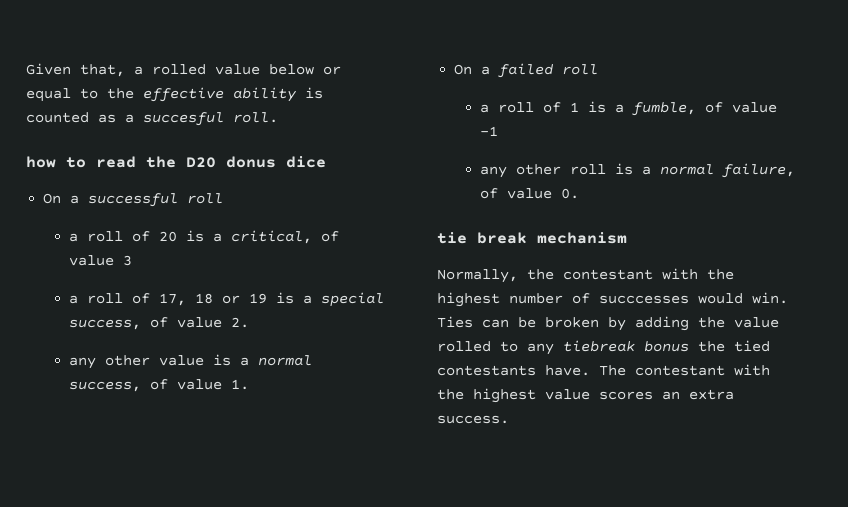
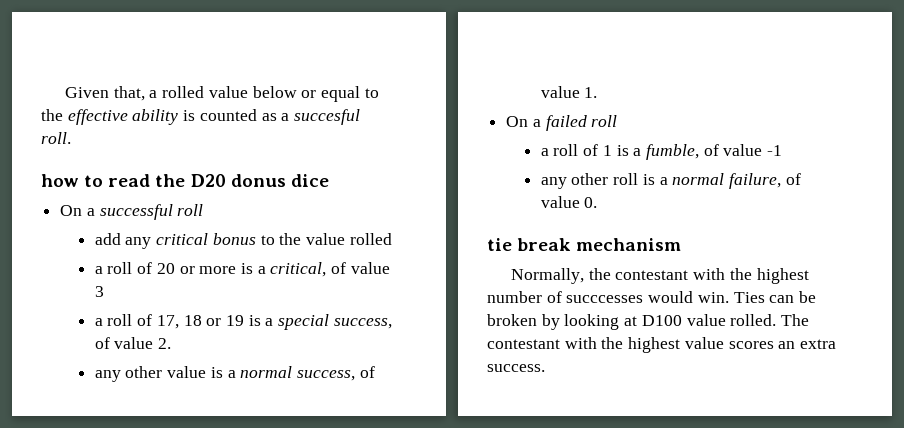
(224, 198) none -> [94,233,392,249] // add any critical bonus to the value rolled
(177, 236) none -> [179,266,237,274] or more
[635,316,779,331] [437,340,770,355] [437,365,590,376] adding the value rolled to any tiebreak bonus the tied contestants have. -> [564,314,777,330] looking at D100 value rolled.

